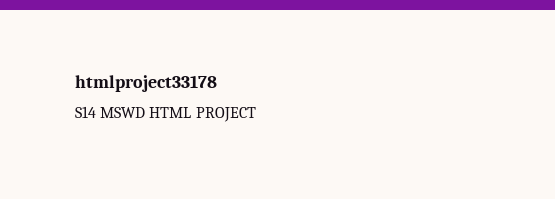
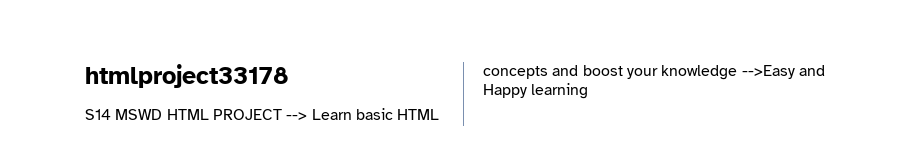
(256, 114) none -> [286,108,440,120] [483,65,825,80] [483,83,589,99] --> Learn basic HTML concepts and boost your knowledge -->Easy and Happy learning

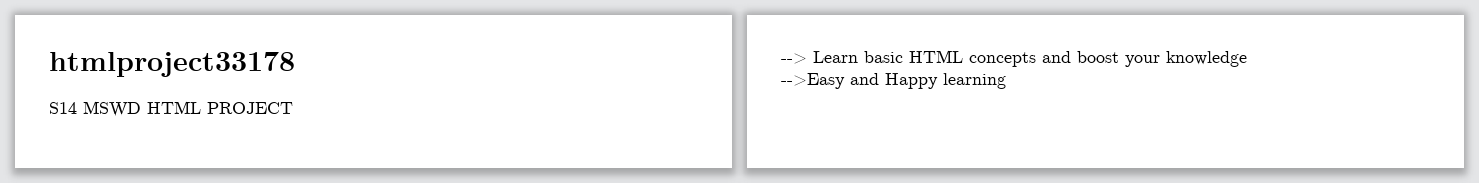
(282, 114) none -> (293, 108) //
(738, 72) none -> (1247, 59) //

